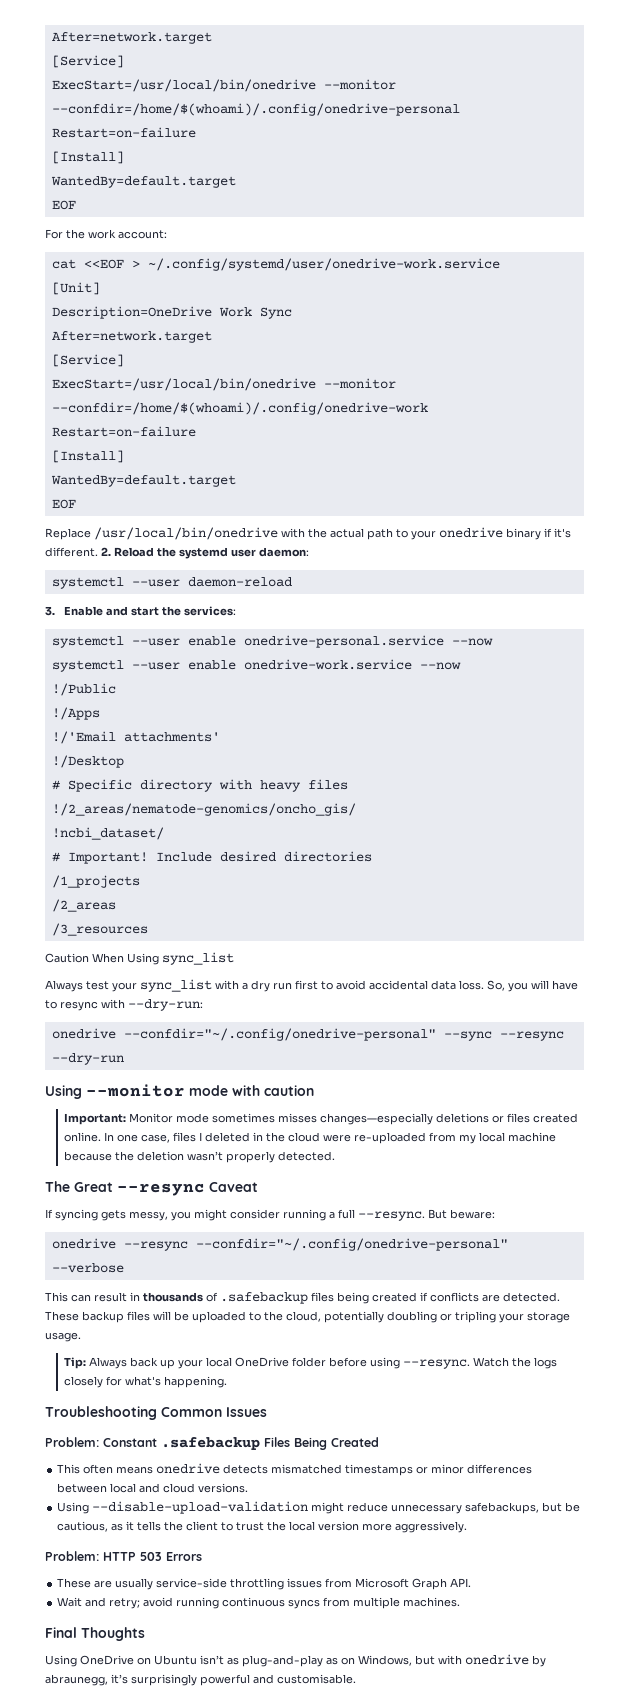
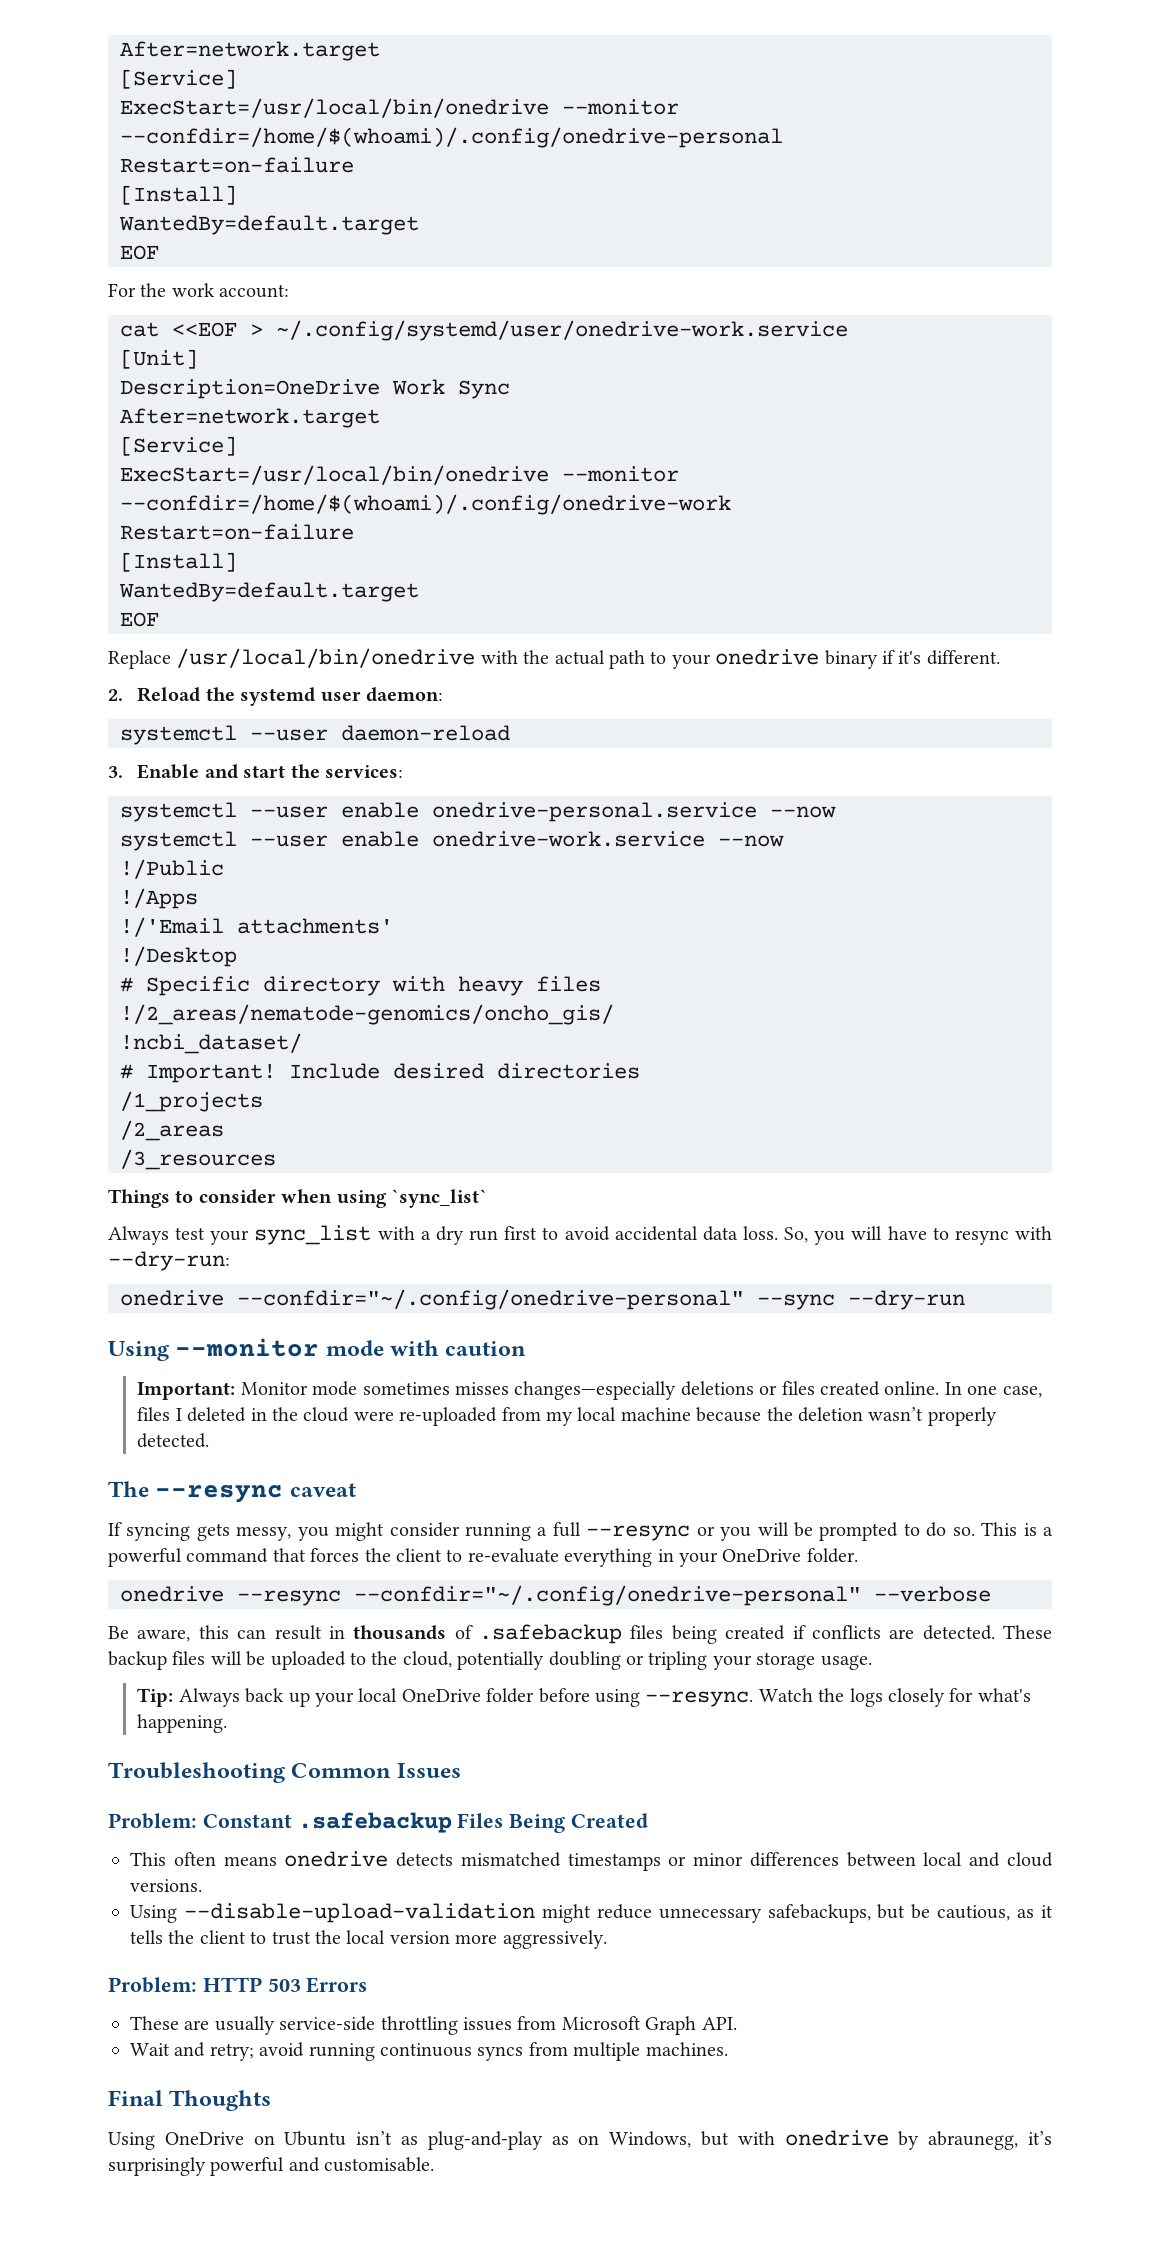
(98, 552) none -> (1000, 657) //
[45,952,234,965] Caution When Using sync_list -> [108,1189,487,1208] Things to consider when using `sync_list`
[499,1031,564,1041] --resync -> (835, 1302) none
[74,1182,258,1196] Great --resync Caveat -> [155,1483,357,1503] --resync caveat
[358,1209,495,1221] --resync. But beware: -> [586,1522,1054,1541] [108,1548,858,1567] --resync or you will be prompted to do so. This is a powerful command that forces the client to re-evaluate everything in your OneDrive folder.
[45,1292,68,1302] This -> [108,1625,229,1642] Be aware, this

